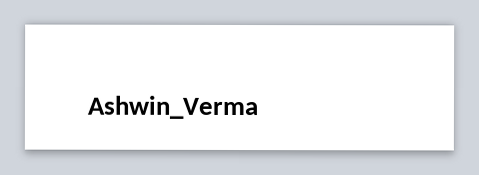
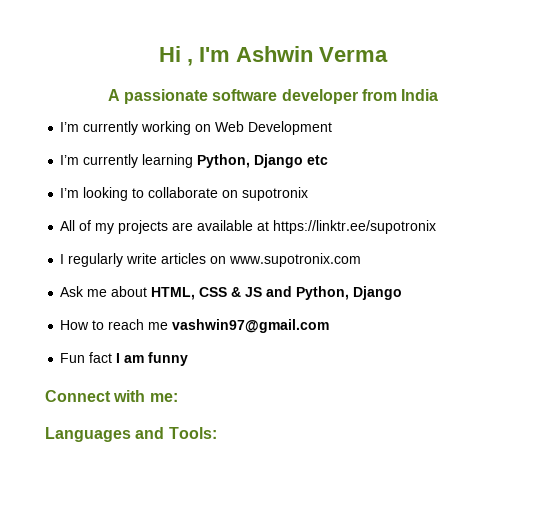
[87,95,258,120] Ashwin_Verma -> [159,46,388,66] [107,89,439,104] [60,121,333,135] [60,154,329,168] [60,187,309,201] [60,220,437,234] [60,253,362,267] [60,286,403,300] [60,319,330,333] [60,352,189,366] [45,390,178,402] [45,427,217,442] Hi , I'm Ashwin Verma // A passionate software developer from India // I’m currently working on Web Development // I’m currently learning Python, Django etc // I’m looking to collaborate on supotronix // All of my projects are available at https://linktr.ee/supotronix // I regularly write articles on www.supotronix.com // Ask me about HTML, CSS & JS and Python, Django // How to reach me vashwin97@gmail.com // Fun fact I am funny // Connect with me: // Languages and Tools:

